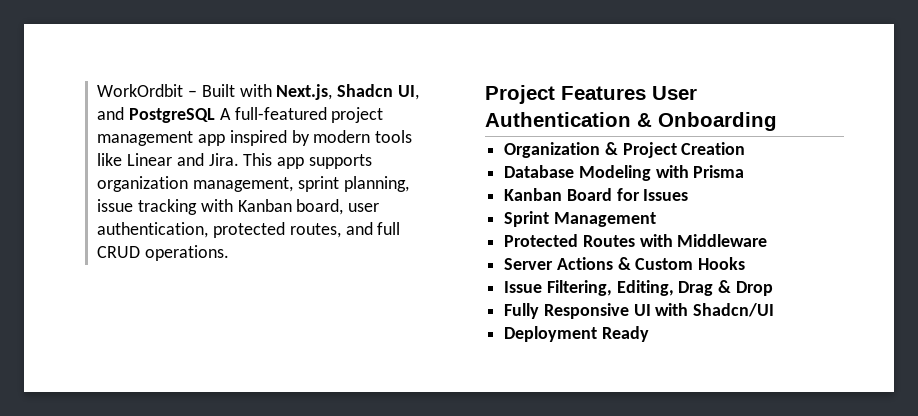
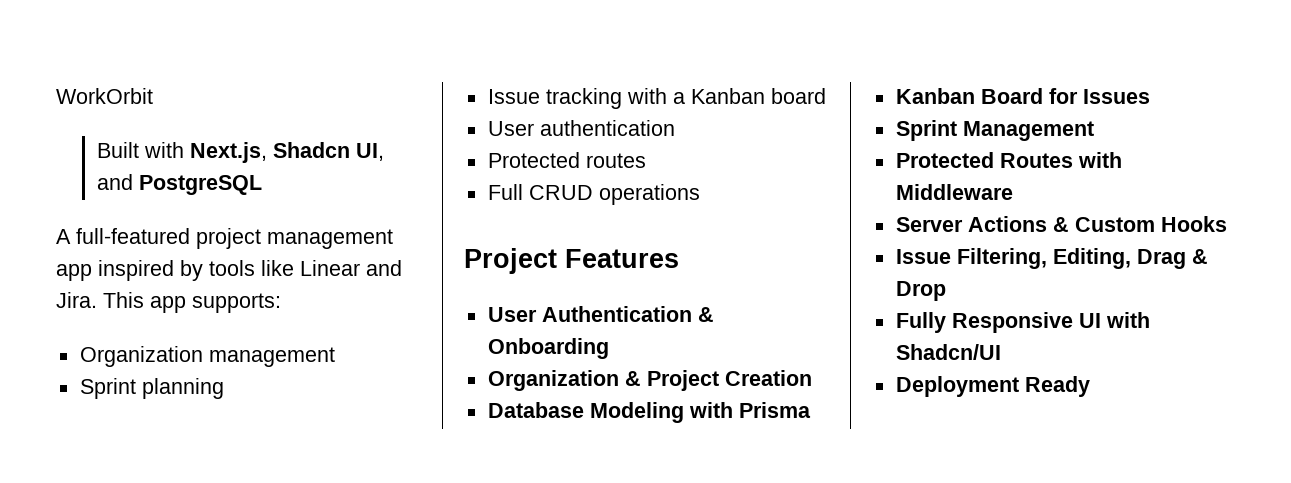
[97,84,198,97] WorkOrdbit – -> [56,88,153,104] WorkOrbit //
(216, 115) none -> (262, 185) //
[313,130,371,143] modern -> (203, 270) none
[308,154,372,169] [97,176,409,192] [97,199,380,215] [97,222,401,238] [97,245,230,261] supports organization management, sprint planning, issue tracking with Kanban board, user authentication, protected routes, and full CRUD operations. -> [192,293,281,313] [79,346,335,367] [79,378,224,399] [487,88,826,109] [487,120,675,136] [487,152,646,168] [487,184,700,205] supports: // Organization management // Sprint planning // Issue tracking with a Kanban board // User authentication // Protected routes // Full CRUD operations
(646, 93) none -> (679, 258) //

